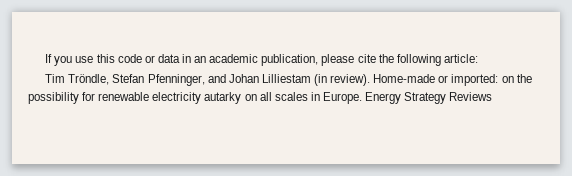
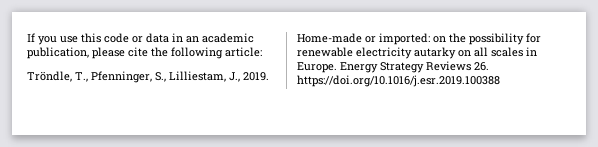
[45,74,371,86] Tim Tröndle, Stefan Pfenninger, and Johan Lilliestam (in review). -> [27,71,269,83] Tröndle, T., Pfenninger, S., Lilliestam, J., 2019.
(493, 96) none -> [474,62,489,71] [297,75,500,87] 26. https://doi.org/10.1016/j.esr.2019.100388

